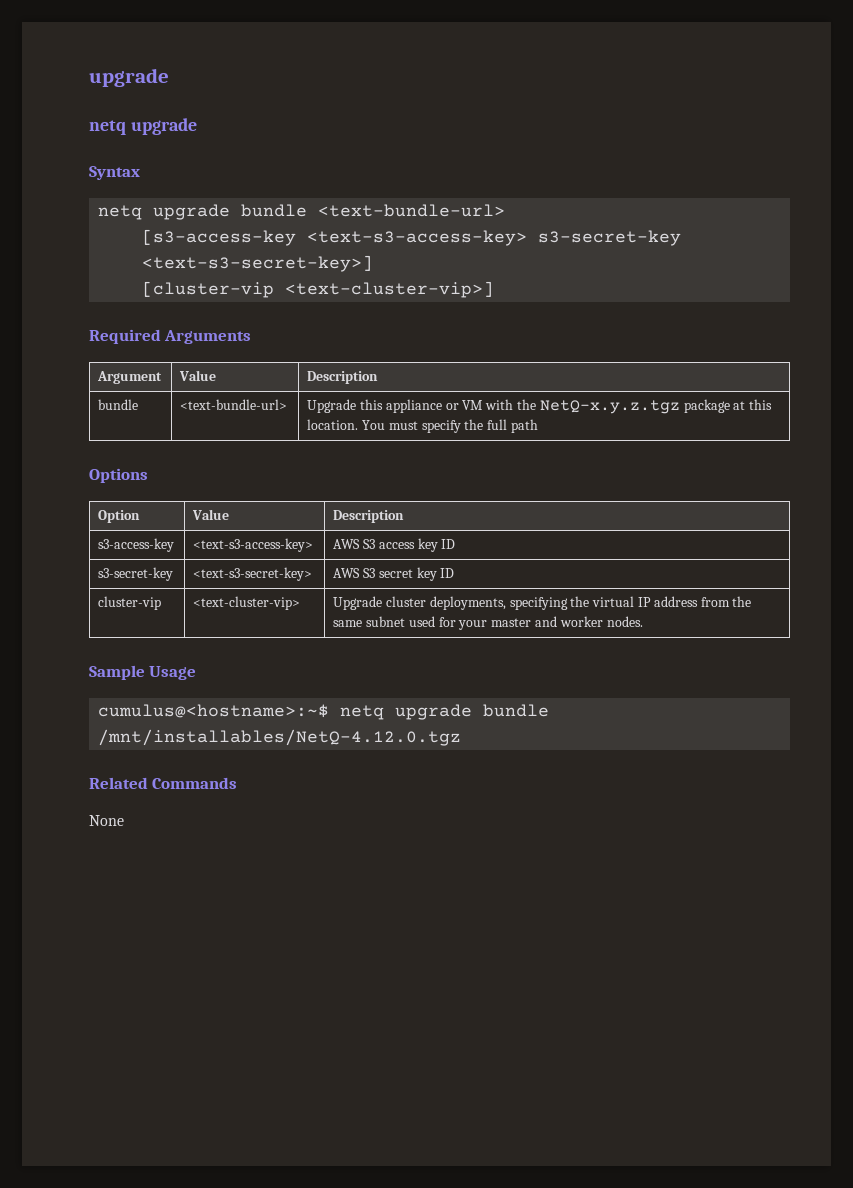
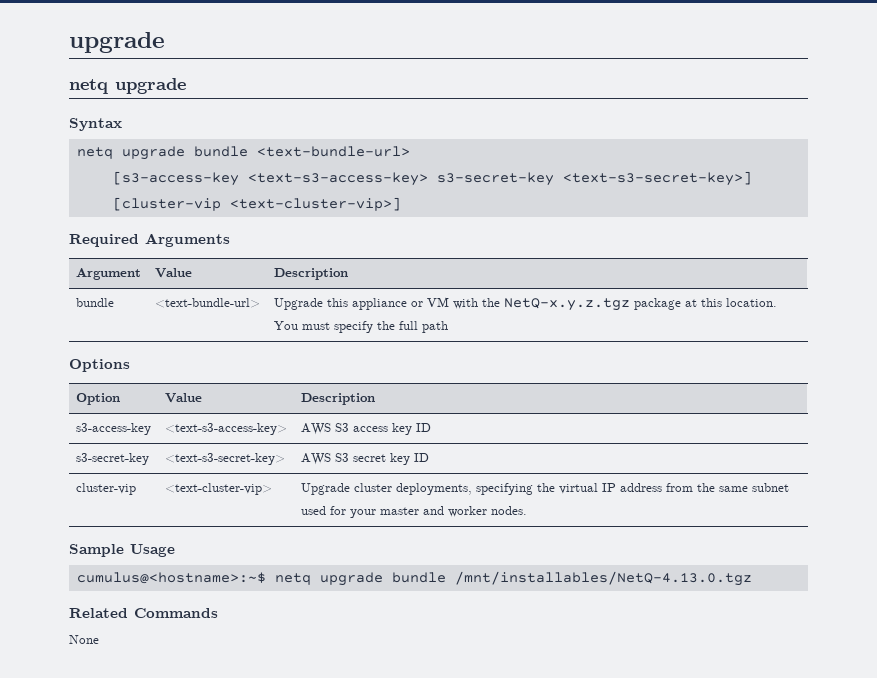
[98,729,462,746] /mnt/installables/NetQ-4.12.0.tgz -> [454,571,752,586] /mnt/installables/NetQ-4.13.0.tgz

